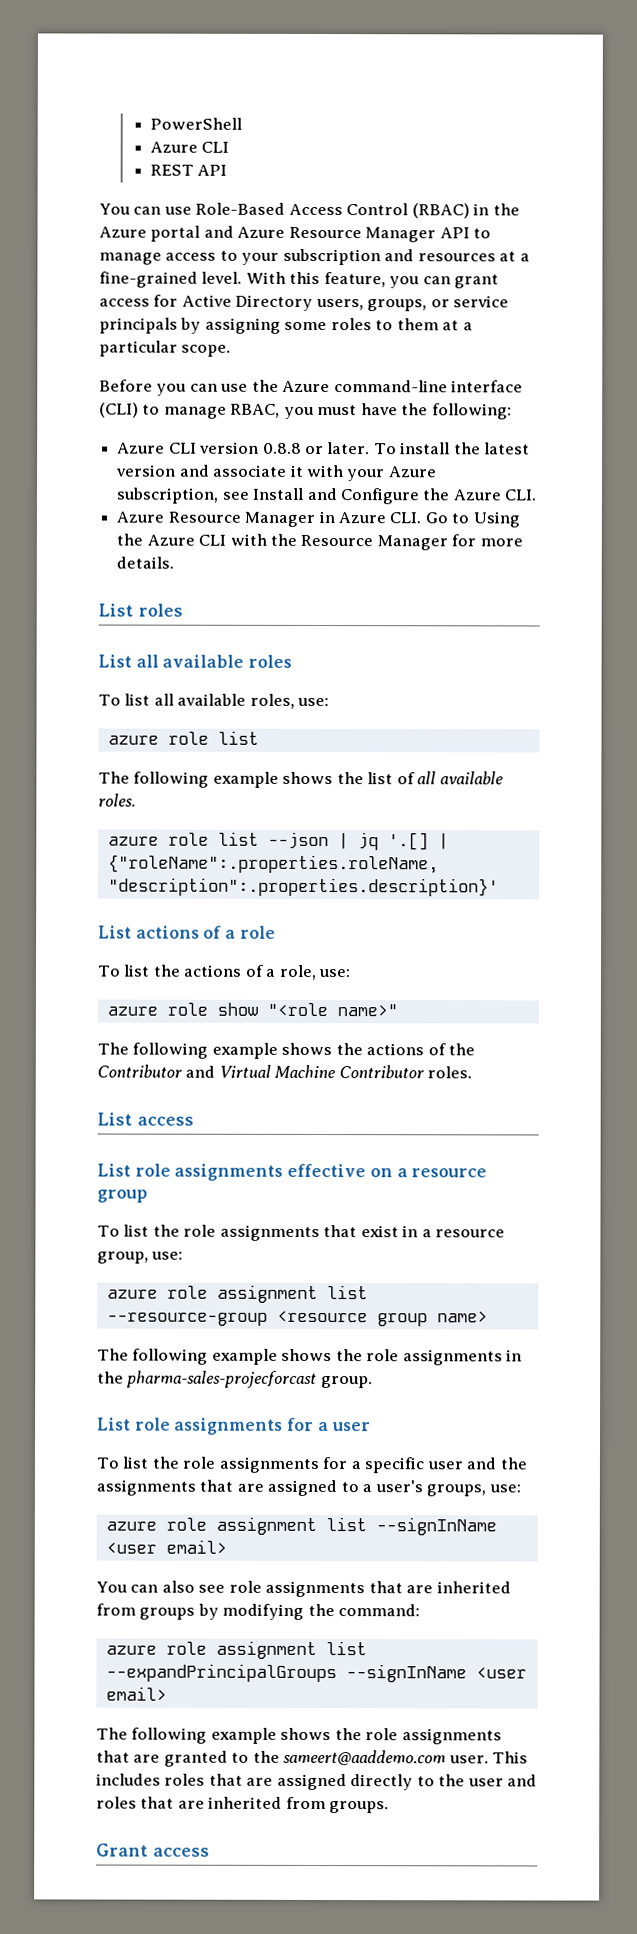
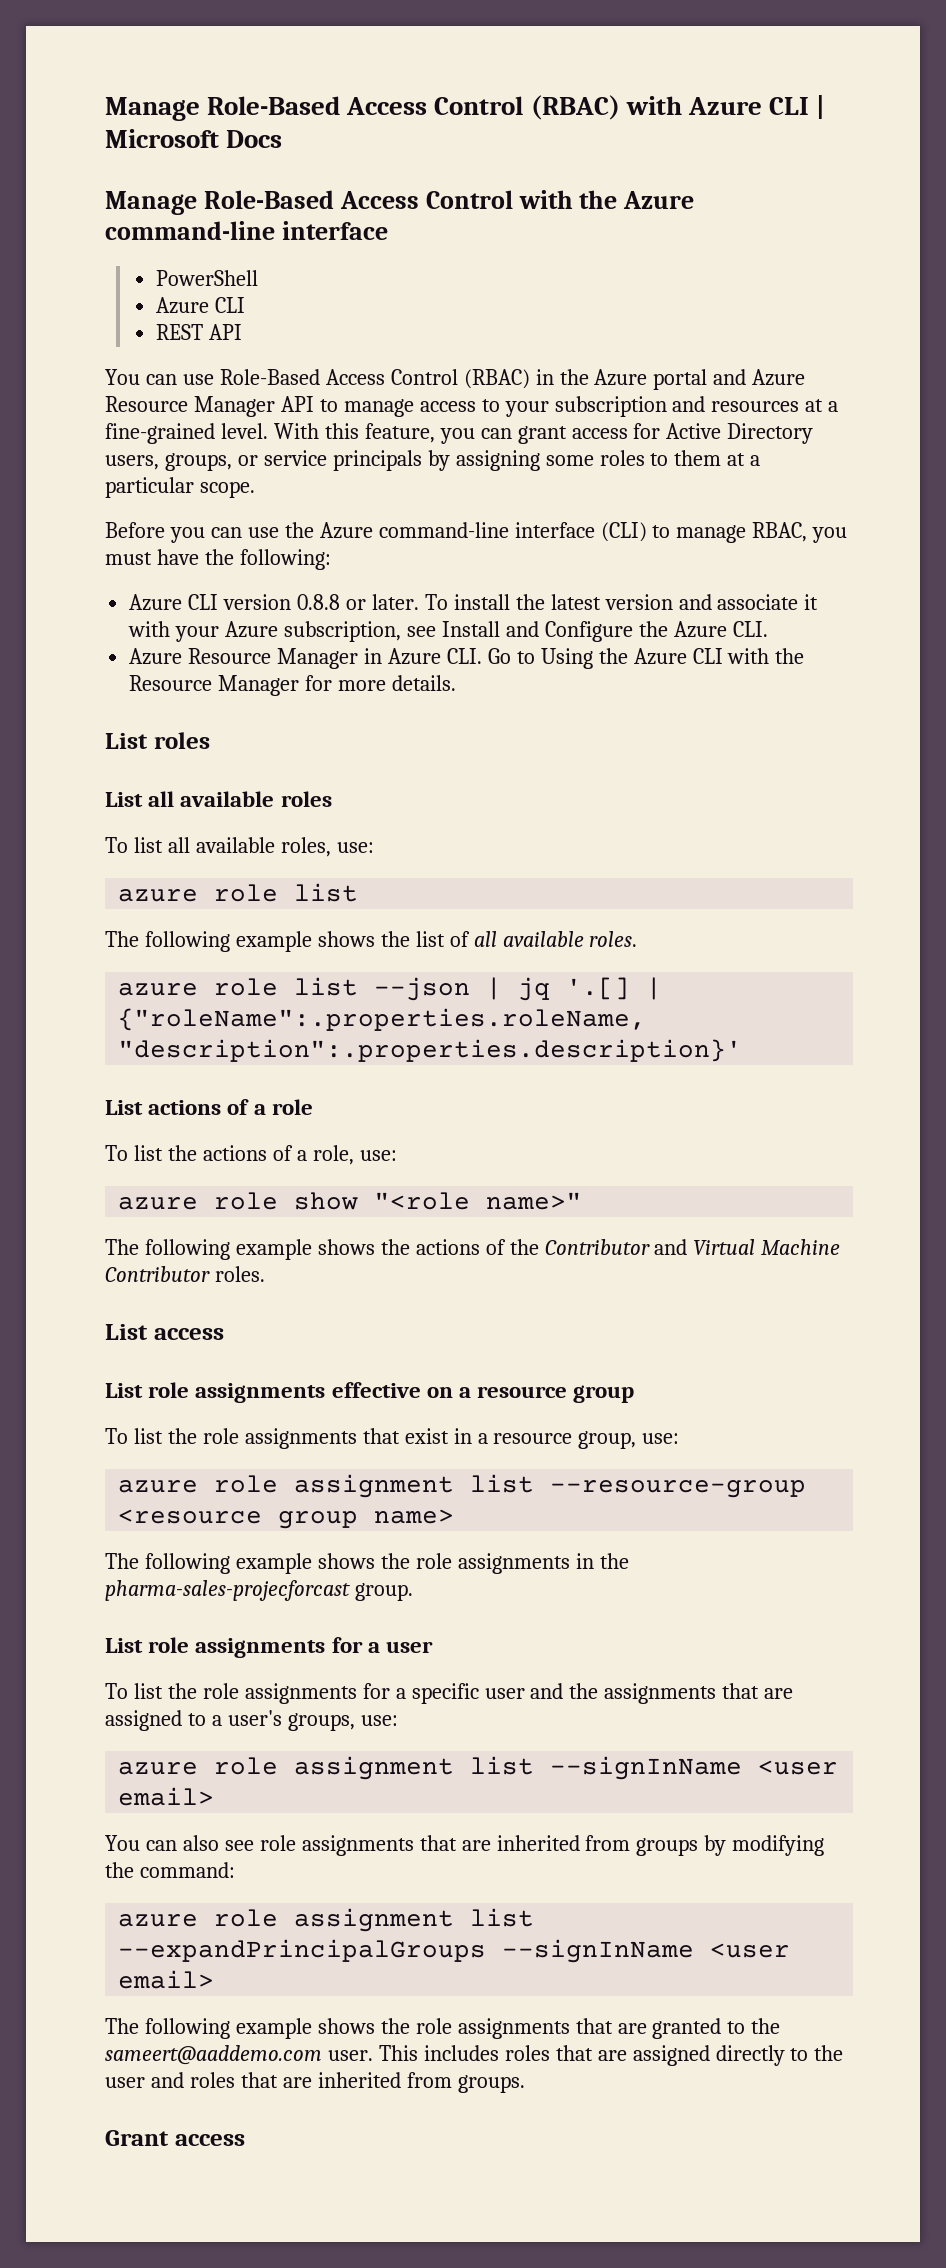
(149, 123) none -> [105,95,826,121] [105,129,283,148] [105,190,695,215] [105,221,388,240] Manage Role-Based Access Control (RBAC) with Azure CLI | Microsoft Docs // Manage Role-Based Access Control with the Azure command-line interface //

